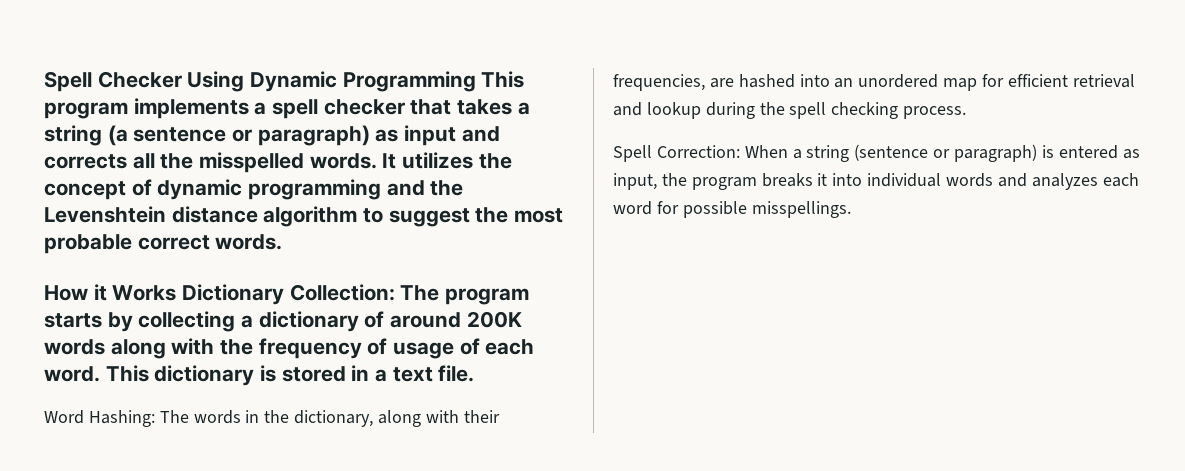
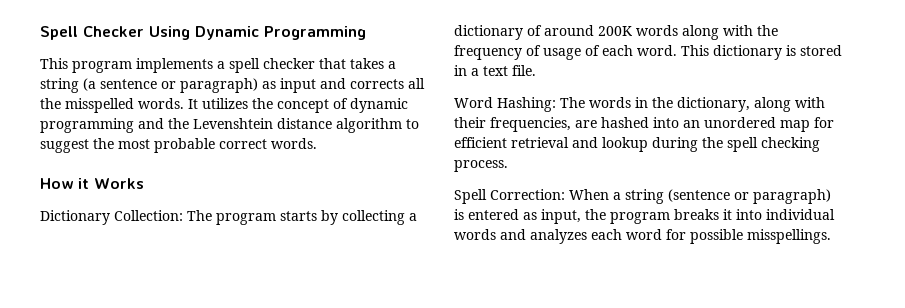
(476, 81) none -> (366, 33) //
(177, 293) none -> (144, 183) //

